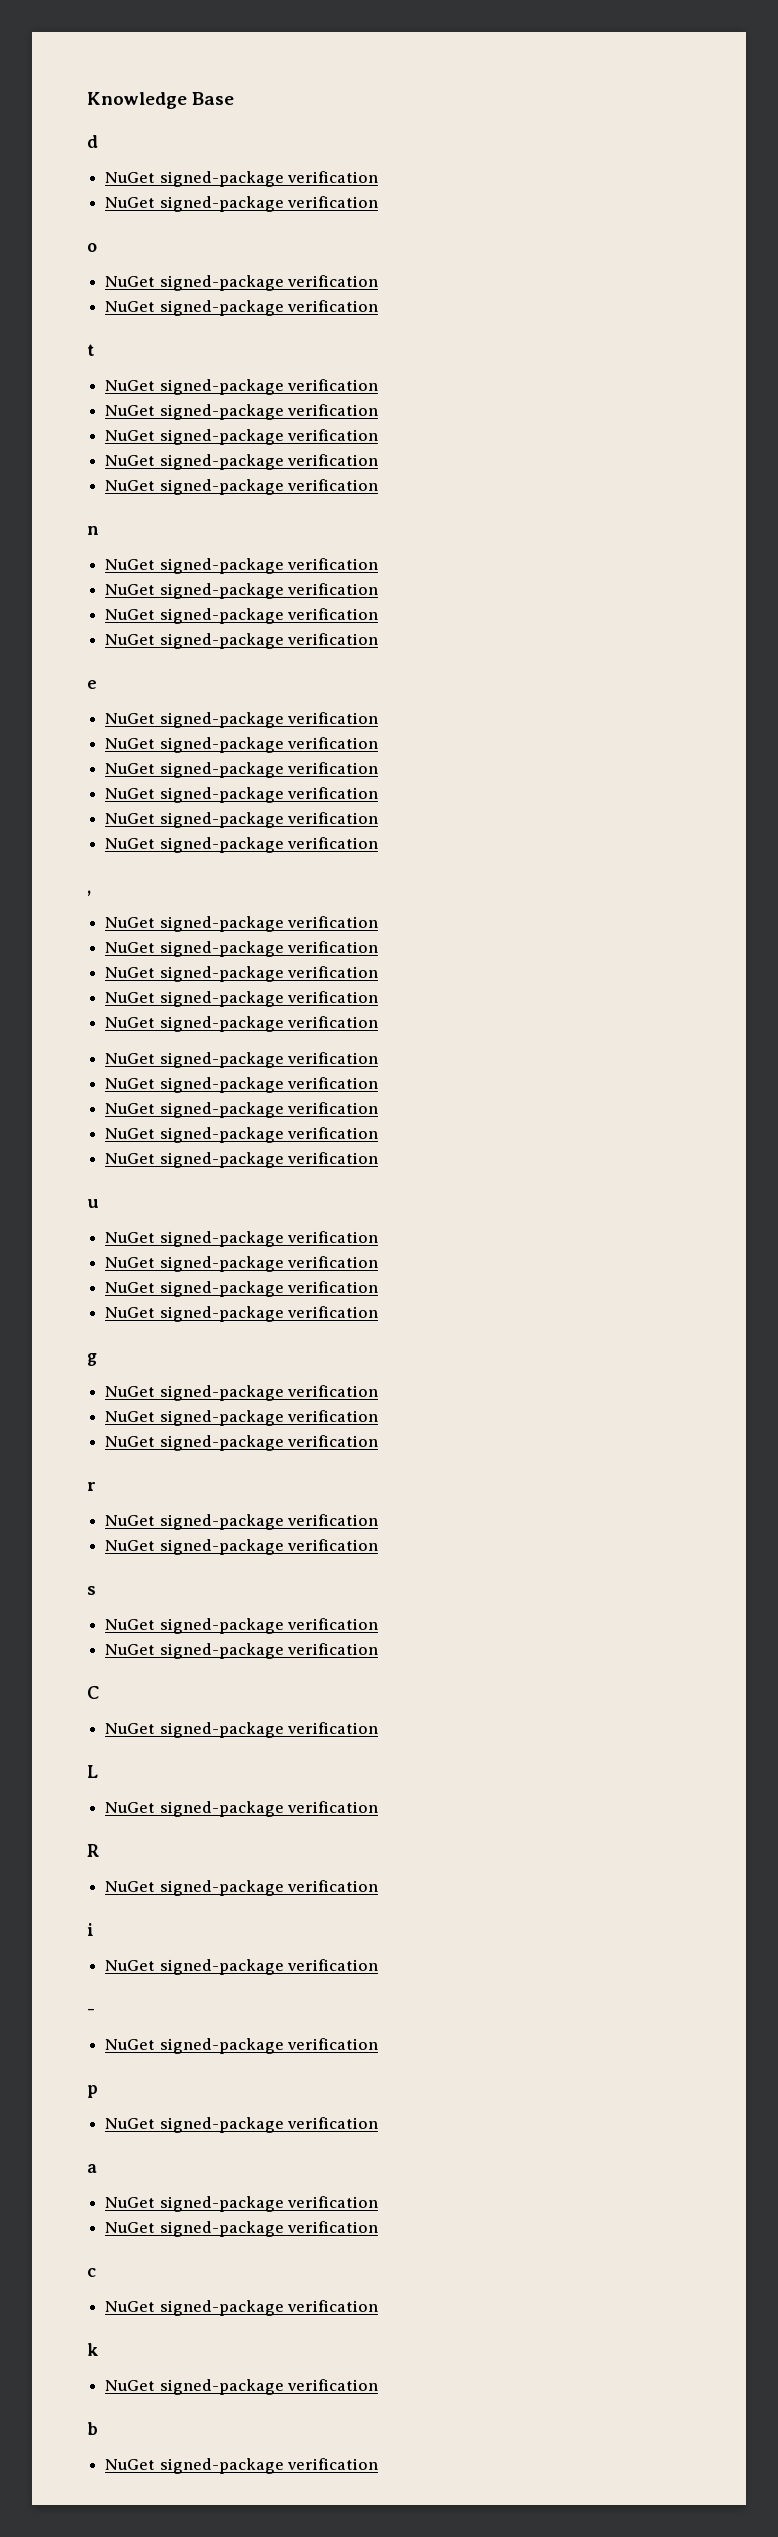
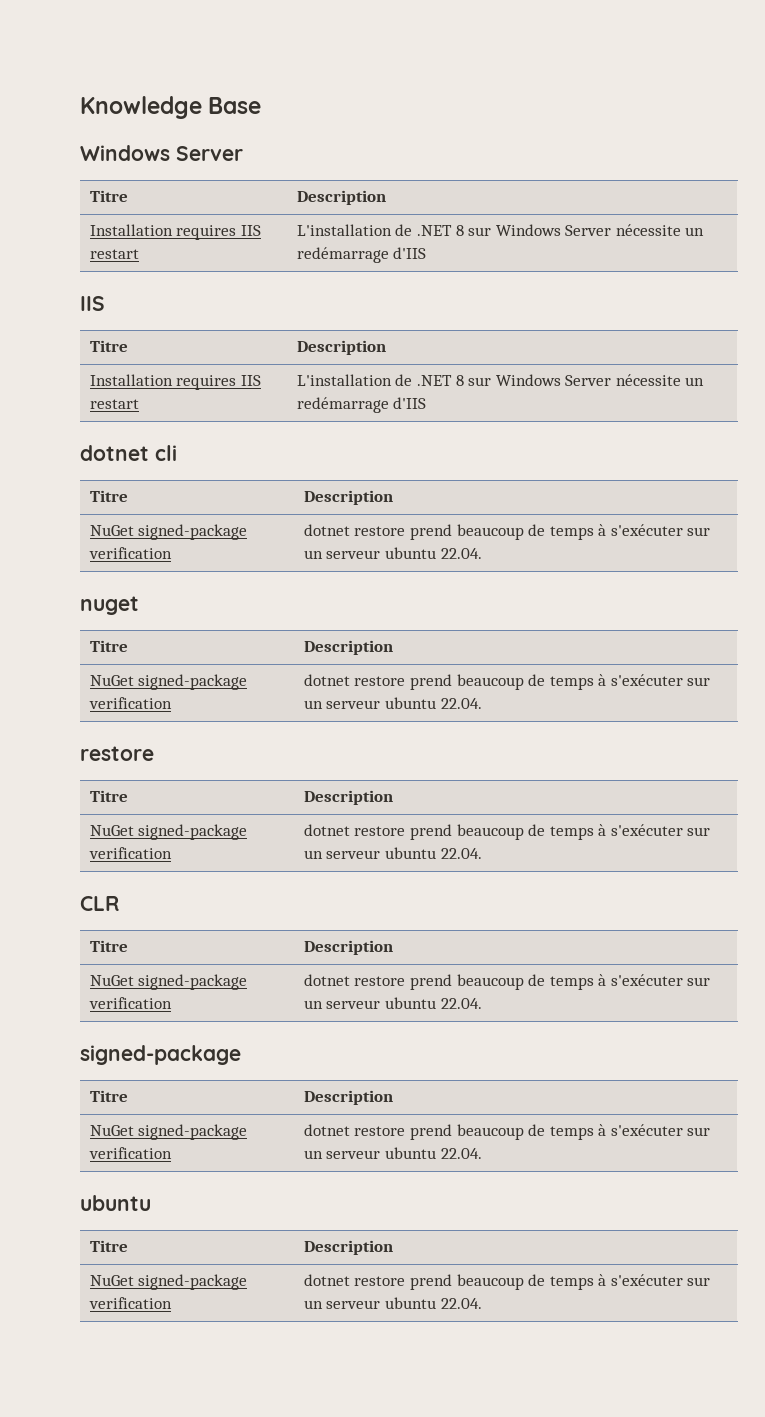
[87,135,98,148] [105,171,379,187] [105,196,379,212] [87,243,97,252] [105,275,379,291] [105,300,379,316] [87,344,95,356] [105,379,379,395] [105,404,379,420] [105,429,379,445] [105,454,379,470] [105,479,379,495] [87,526,99,535] [105,558,379,574] [105,583,379,599] [105,608,379,624] [105,633,379,649] [87,680,97,689] [105,712,379,728] [105,737,379,753] [105,762,379,778] [105,787,379,803] [105,812,379,828] [105,837,379,853] [87,890,91,896] [105,916,379,932] [105,941,379,957] [105,966,379,982] [105,991,379,1007] [105,1016,379,1032] [105,1052,379,1068] [105,1077,379,1093] [105,1102,379,1118] [105,1127,379,1143] [105,1152,379,1168] [87,1199,99,1208] [105,1231,379,1247] [105,1256,379,1272] [105,1281,379,1297] [105,1306,379,1322] [87,1353,97,1366] [105,1385,379,1401] [105,1410,379,1426] [105,1435,379,1451] [87,1482,96,1491] [105,1514,379,1530] [105,1539,379,1555] [87,1586,96,1595] [105,1618,379,1634] [105,1643,379,1659] [87,1686,99,1699] [105,1722,379,1738] [87,1765,98,1778] [105,1801,379,1817] [87,1844,99,1857] [105,1880,379,1896] [87,1923,94,1936] [105,1959,379,1975] [87,2008,95,2015] [105,2038,379,2054] [87,2085,98,2098] [105,2117,379,2133] [87,2164,97,2173] [105,2196,379,2212] [105,2221,379,2237] [87,2268,96,2277] [105,2300,379,2316] [87,2343,98,2356] [105,2379,379,2395] [87,2422,98,2435] [105,2458,379,2474] d // NuGet signed-package verification // NuGet signed-package verification // o // NuGet signed-package verification // NuGet signed-package verification // t // NuGet signed-package verification // NuGet signed-package verification // NuGet signed-package verification // NuGet signed-package verification // NuGet signed-package verification // n // NuGet signed-package verification // NuGet signed-package verification // NuGet signed-package verification // NuGet signed-package verification // e // NuGet signed-package verification // NuGet signed-package verification // NuGet signed-package verification // NuGet signed-package verification // NuGet signed-package verification // NuGet signed-package verification // , // NuGet signed-package verification // NuGet signed-package verification // NuGet signed-package verification // NuGet signed-package verification // NuGet signed-package verification // NuGet signed-package verification // NuGet signed-package verification // NuGet signed-package verification // NuGet signed-package verification // NuGet signed-package verification // u // NuGet signed-package verification // NuGet signed-package verification // NuGet signed-package verification // NuGet signed-package verification // g // NuGet signed-package verification // NuGet signed-package verification // NuGet signed-package verification // r // NuGet signed-package verification // NuGet signed-package verification // s // NuGet signed-package verification // NuGet signed-package verification // C // NuGet signed-package verification // L // NuGet signed-package verification // R // NuGet signed-package verification // i // NuGet signed-package verification // - // NuGet signed-package verification // p // NuGet signed-package verification // a // NuGet signed-package verification // NuGet signed-package verification // c // NuGet signed-package verification // k // NuGet signed-package verification // b // NuGet signed-package verification -> [80,145,243,161] [89,190,128,202] [296,190,386,205] [89,224,261,240] [89,249,139,259] [296,224,705,236] [296,247,427,263] [80,296,105,311] [89,340,128,352] [296,340,386,355] [89,374,261,390] [89,399,139,409] [296,374,705,386] [296,397,427,413] [80,445,177,461] [89,490,128,502] [303,490,393,505] [89,524,248,540] [88,547,172,559] [303,524,711,540] [303,547,482,559] [80,596,139,615] [89,640,128,652] [303,640,393,655] [89,674,248,690] [88,697,172,709] [303,674,711,690] [303,697,482,709] [80,746,154,761] [89,790,128,802] [303,790,393,805] [89,824,248,840] [88,847,172,859] [303,824,711,840] [303,847,482,859] [80,896,119,911] [89,940,128,952] [303,940,393,955] [89,974,248,990] [88,997,172,1009] [303,974,711,990] [303,997,482,1009] [80,1045,241,1065] [89,1090,128,1102] [303,1090,393,1105] [89,1124,248,1140] [88,1147,172,1159] [303,1124,711,1140] [303,1147,482,1159] [80,1195,151,1211] [89,1240,128,1252] [303,1240,393,1255] [89,1274,248,1290] [88,1297,172,1309] [303,1274,711,1290] [303,1297,482,1309] Windows Server // Titre | Description // Installation requires IIS restart | L'installation de .NET 8 sur Windows Server nécessite un redémarrage d'IIS // IIS // Titre | Description // Installation requires IIS restart | L'installation de .NET 8 sur Windows Server nécessite un redémarrage d'IIS // dotnet cli // Titre | Description // NuGet signed-package verification | dotnet restore prend beaucoup de temps à s'exécuter sur un serveur ubuntu 22.04. // nuget // Titre | Description // NuGet signed-package verification | dotnet restore prend beaucoup de temps à s'exécuter sur un serveur ubuntu 22.04. // restore // Titre | Description // NuGet signed-package verification | dotnet restore prend beaucoup de temps à s'exécuter sur un serveur ubuntu 22.04. // CLR // Titre | Description // NuGet signed-package verification | dotnet restore prend beaucoup de temps à s'exécuter sur un serveur ubuntu 22.04. // signed-package // Titre | Description // NuGet signed-package verification | dotnet restore prend beaucoup de temps à s'exécuter sur un serveur ubuntu 22.04. // ubuntu // Titre | Description // NuGet signed-package verification | dotnet restore prend beaucoup de temps à s'exécuter sur un serveur ubuntu 22.04.

